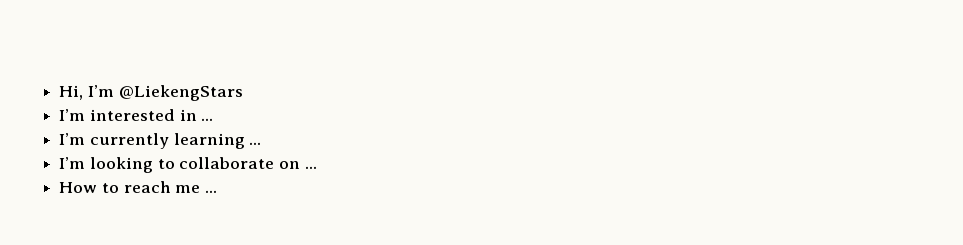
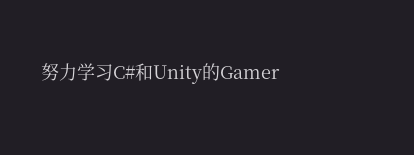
[59,85,243,101] [59,109,214,121] [59,133,262,149] [59,157,317,173] [59,181,218,193] Hi, I’m @LiekengStars // I’m interested in ... // I’m currently learning ... // I’m looking to collaborate on ... // How to reach me ... -> [41,63,280,84] 努力学习C#和Unity的Gamer

